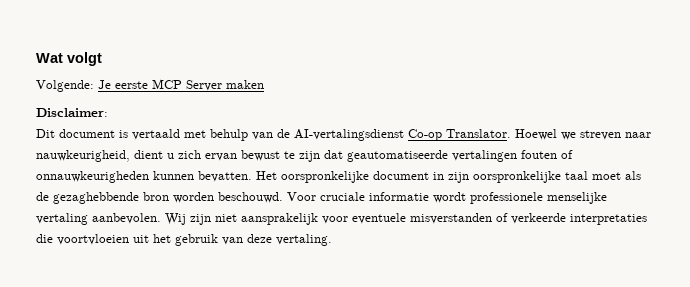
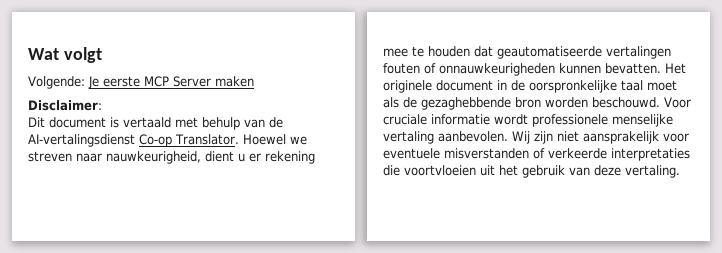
[178,150,320,162] zich ervan bewust te zijn -> [249,151,315,164] [383,46,470,57] er rekening mee te houden
[281,171,369,183] oorspronkelijke -> [383,80,432,93] originele
[448,172,469,183] zijn -> [511,80,525,91] de

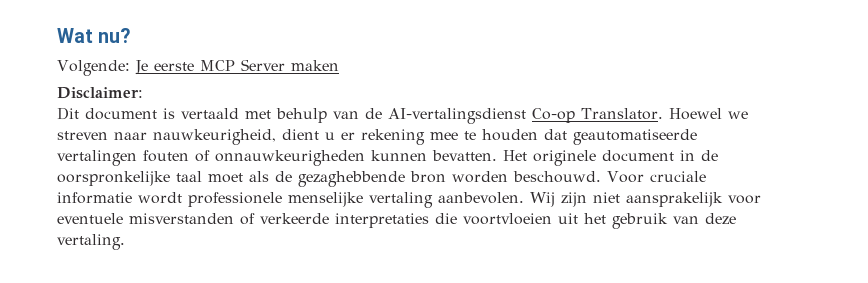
[63,47,102,63] volgt -> [98,28,131,43] nu?

